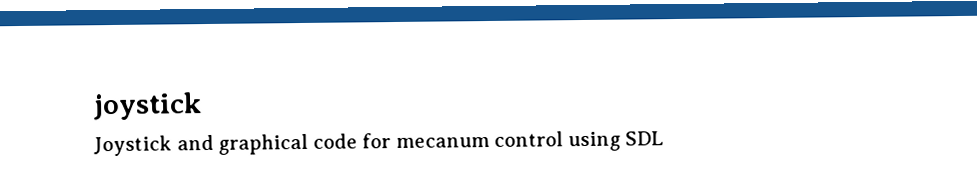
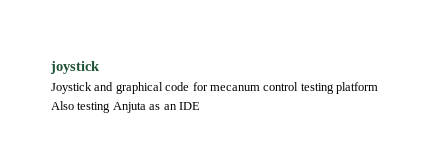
[567,131,665,152] using SDL -> [300,82,378,94] [51,101,200,113] testing platform // Also testing Anjuta as an IDE

